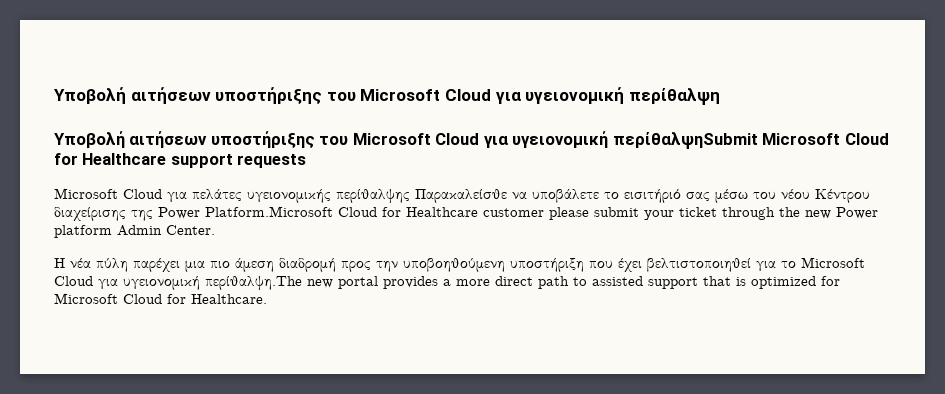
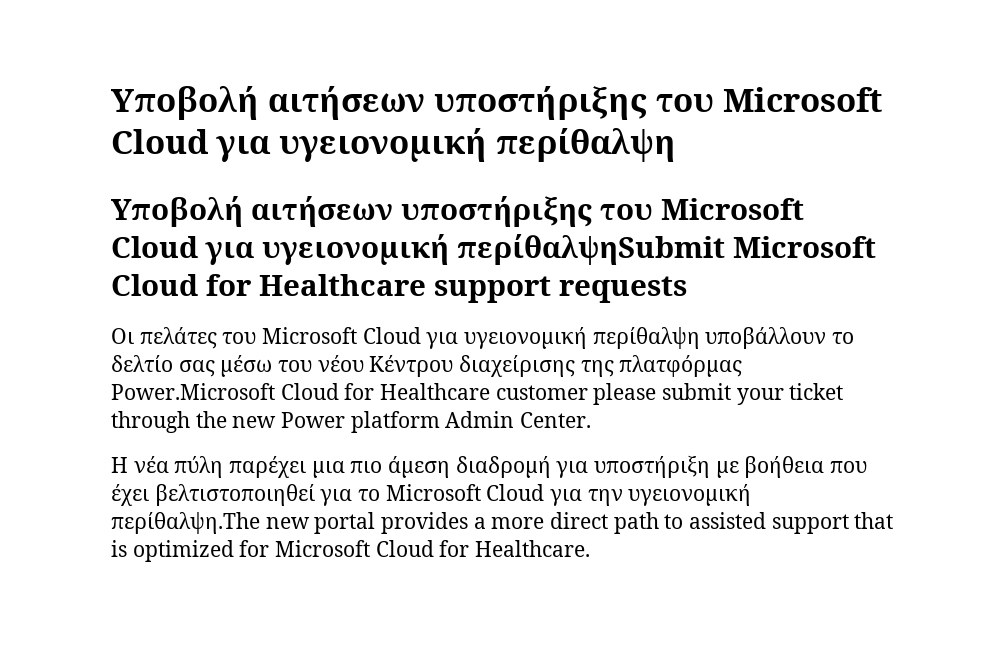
[54,188,681,203] Microsoft Cloud για πελάτες υγειονομικής περίθαλψης Παρακαλείσθε να υποβάλετε το εισιτήριό -> [111,327,855,349] [111,355,173,372] Οι πελάτες του Microsoft Cloud για υγειονομική περίθαλψη υποβάλλουν το δελτίο
[158,206,333,219] Power Platform.Microsoft -> [619,355,743,377] [111,383,275,400] πλατφόρμας Power.Microsoft
[341,258,584,272] προς την υποβοηθούμενη υποστήριξη -> [556,455,825,478] για υποστήριξη με βοήθεια
(118, 284) none -> [587,489,623,506] την

